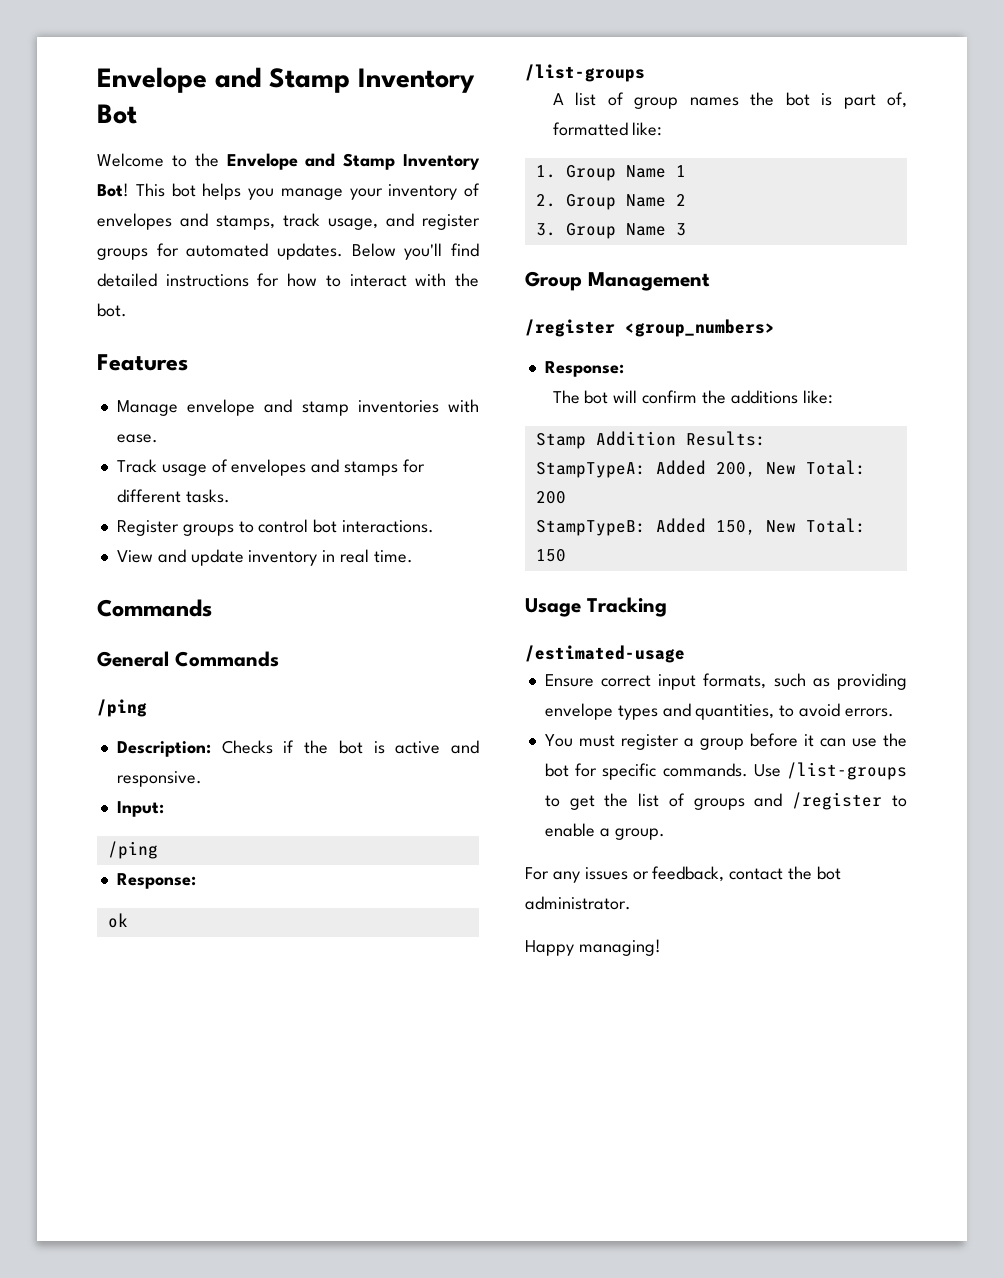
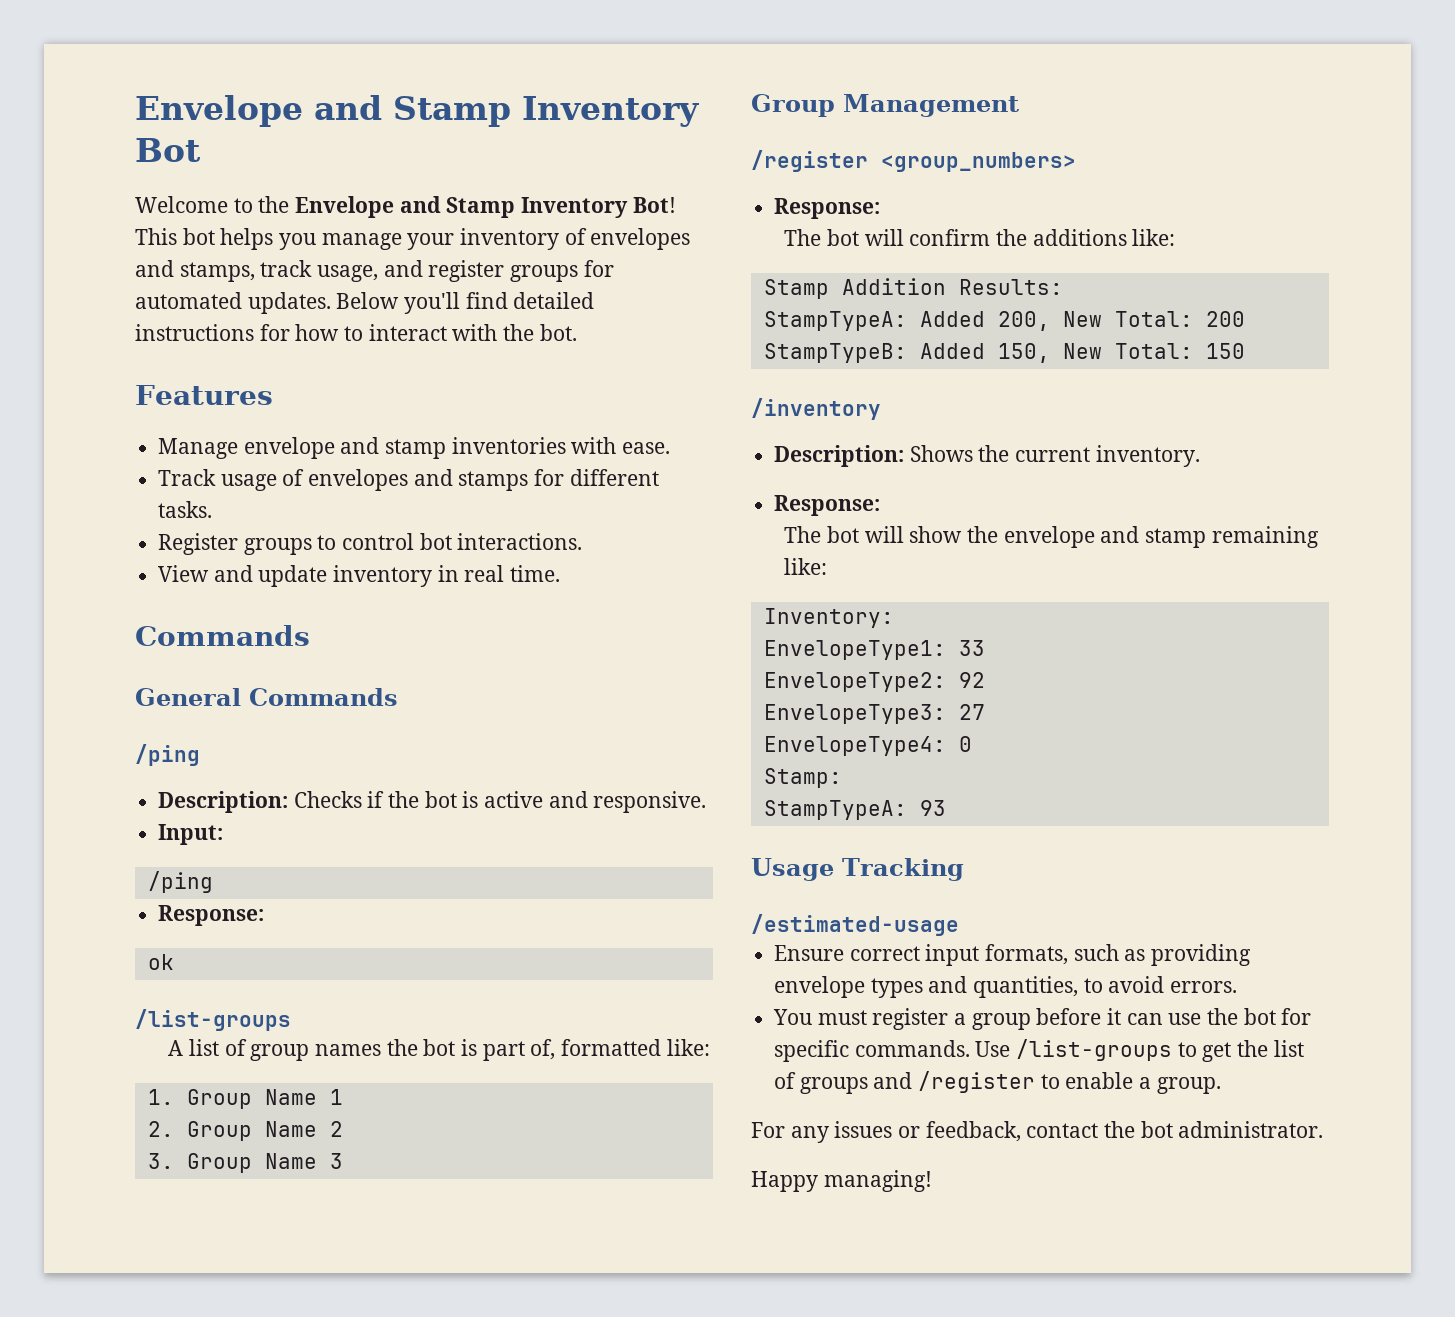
(566, 555) none -> [751,398,881,420] [774,445,1200,467] [774,495,881,516] [784,526,1319,548] [784,558,828,575] [763,608,894,628] [763,640,985,660] [763,672,985,692] [763,704,985,724] [763,736,972,756] [763,768,842,788] [763,800,946,820] // /inventory // Description: Shows the current inventory. // Response: // The bot will show the envelope and stamp remaining like: // Inventory: // EnvelopeType1: 33 // EnvelopeType2: 92 // EnvelopeType3: 27 // EnvelopeType4: 0 // Stamp: // StampTypeA: 93

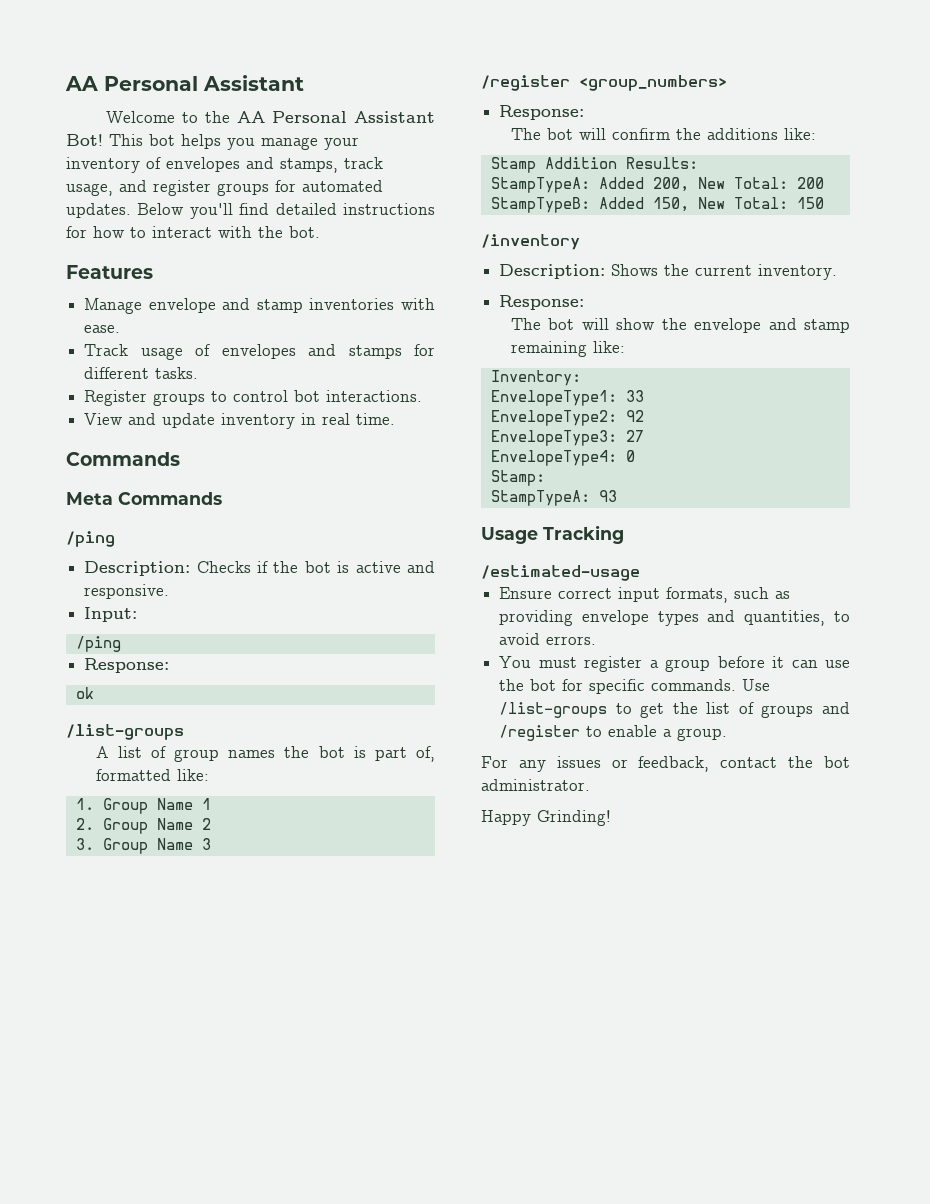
[135,95,699,127] [135,138,201,162] Envelope and Stamp Inventory Bot -> [65,75,304,91] AA Personal Assistant
[295,196,629,218] Envelope and Stamp Inventory -> [236,111,435,123] AA Personal Assistant
[135,688,241,706] General -> [66,492,113,505] Meta
[751,94,1019,117] // Group Management -> (211, 844) none
[823,1170,932,1192] managing! -> [537,810,611,826] Grinding!

